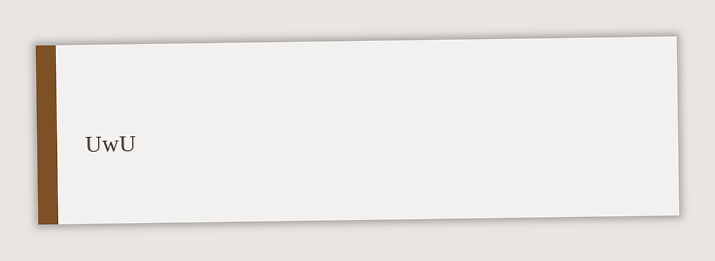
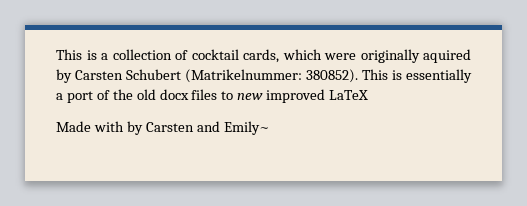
[85,136,137,152] UwU -> [56,49,471,63] [56,69,472,83] [56,89,369,103] [56,121,270,135] This is a collection of cocktail cards, which were originally aquired by Carsten Schubert (Matrikelnummer: 380852). This is essentially a port of the old docx files to new improved LaTeX // Made with by Carsten and Emily~

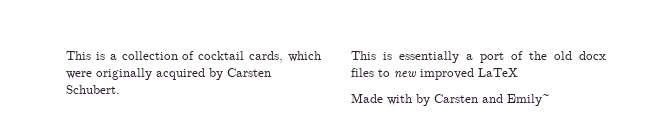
[423,49,471,63] [56,69,358,83] aquired by Carsten Schubert (Matrikelnummer: 380852). -> [156,68,271,80] [66,85,120,94] acquired by Carsten Schubert. //

